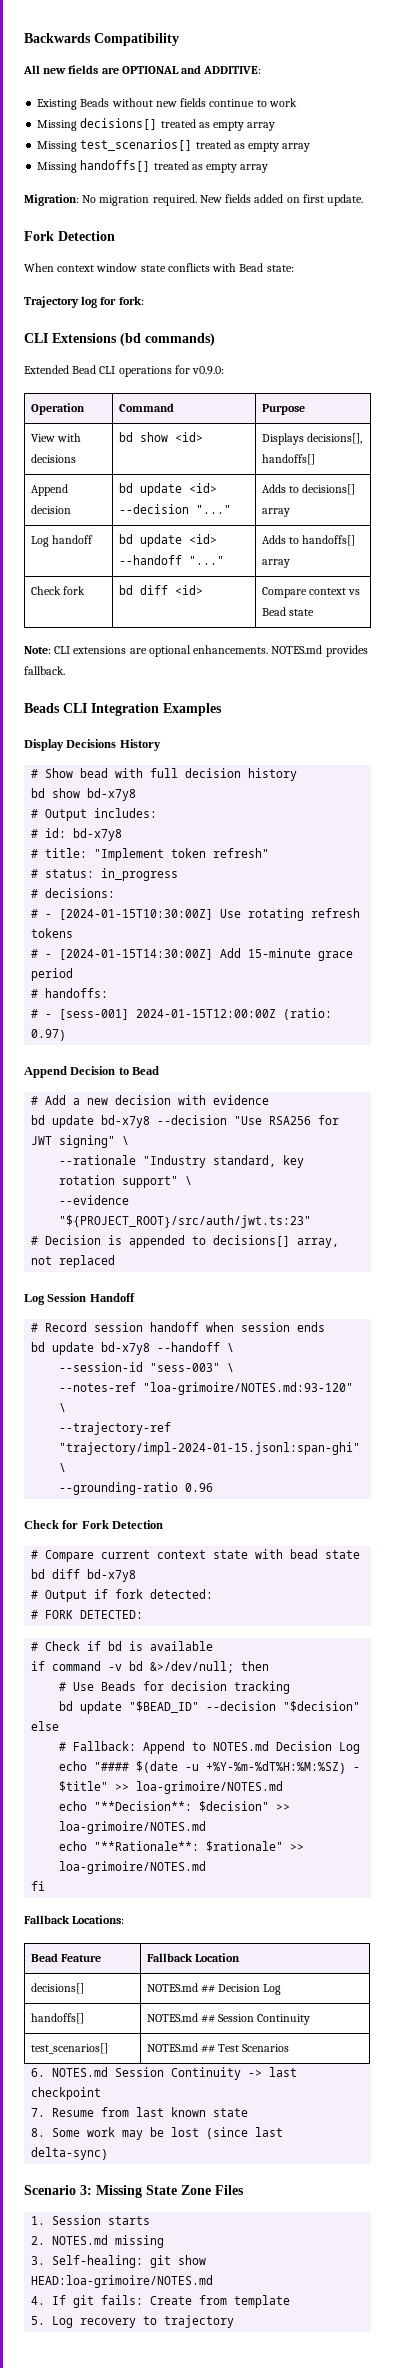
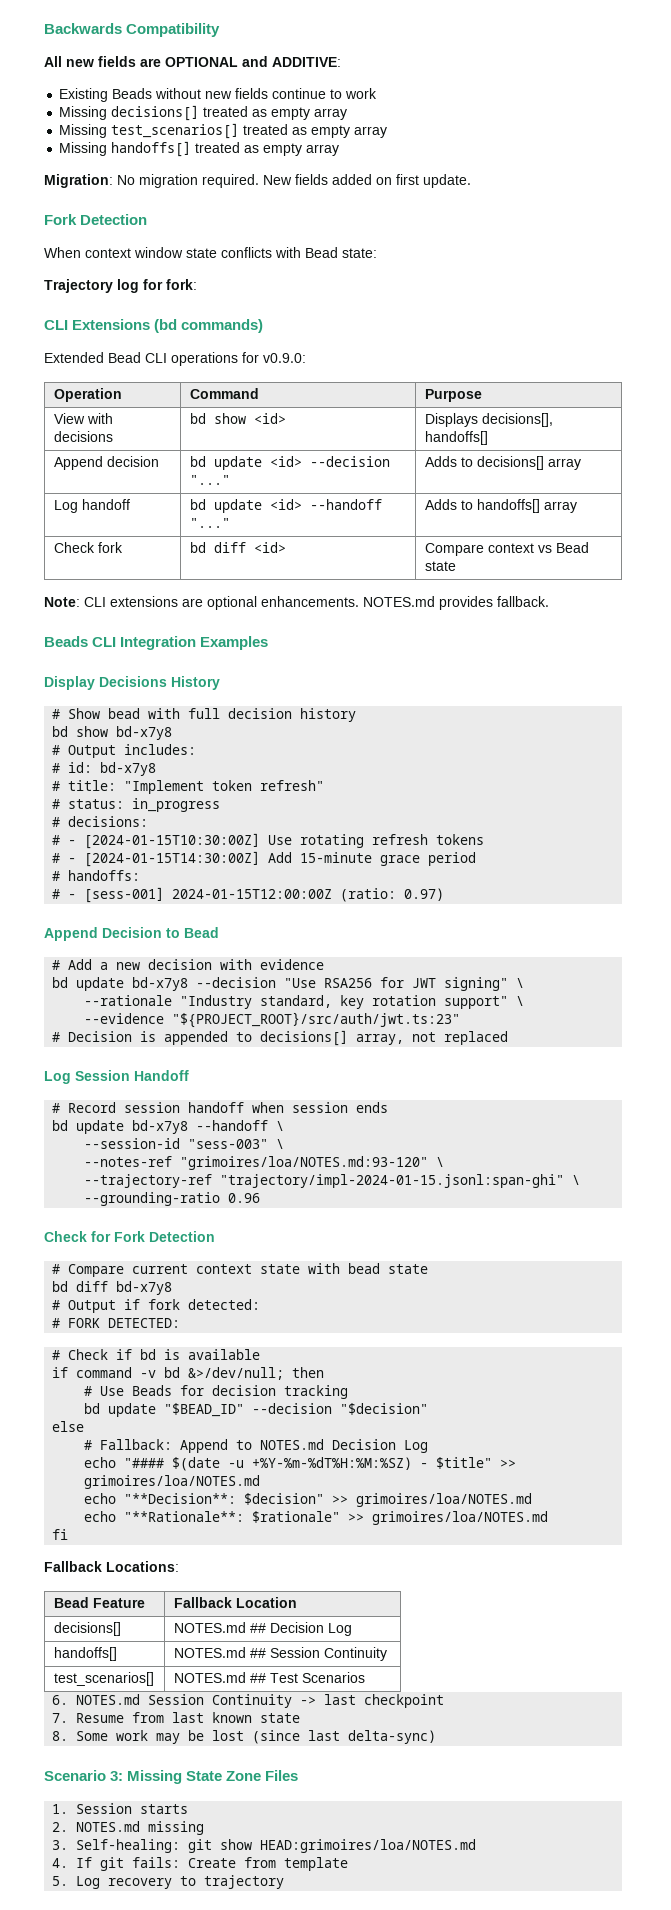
[143,1382,354,1395] "loa-grimoire/NOTES.md:93-120" -> [180,1156,429,1170] "grimoires/loa/NOTES.md:93-120"
[136,1781,284,1794] loa-grimoire/NOTES.md -> [84,1475,261,1489] grimoires/loa/NOTES.md
[59,1821,207,1834] loa-grimoire/NOTES.md -> [356,1493,533,1507] grimoires/loa/NOTES.md
[59,1861,207,1874] loa-grimoire/NOTES.md -> [372,1511,549,1525] grimoires/loa/NOTES.md
[31,2275,214,2288] HEAD:loa-grimoire/NOTES.md -> [260,1839,477,1853] HEAD:grimoires/loa/NOTES.md

